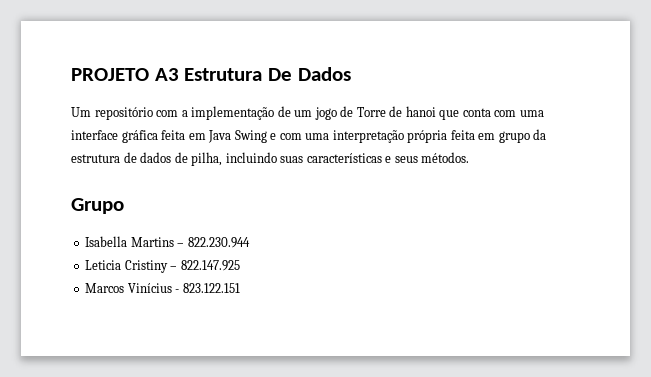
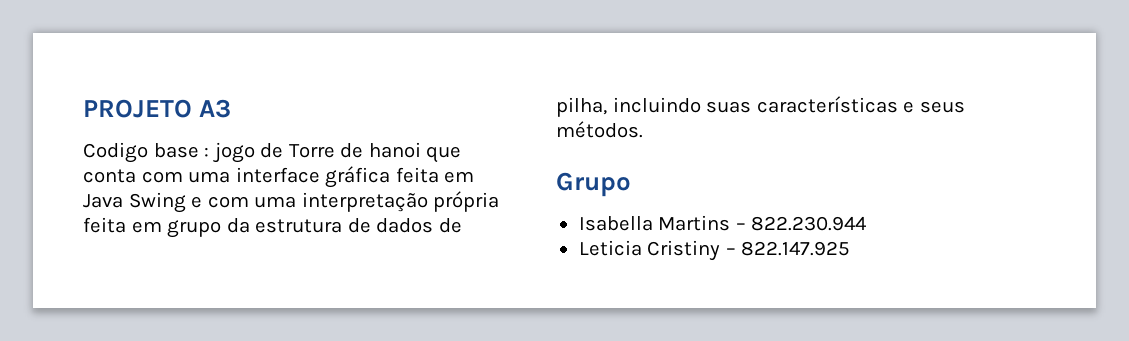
[184,67,351,81] [71,106,313,120] Estrutura De Dados // Um repositório com a implementação de um -> [83,142,210,163] // Codigo base :
[85,283,240,293] // Marcos Vinícius - 823.122.151 -> (851, 248) none

